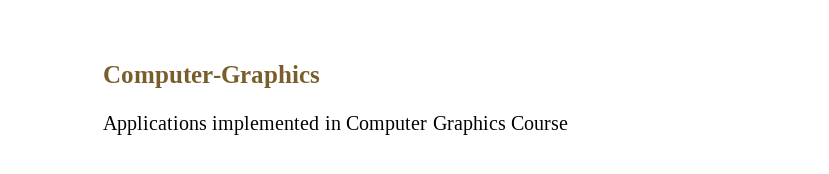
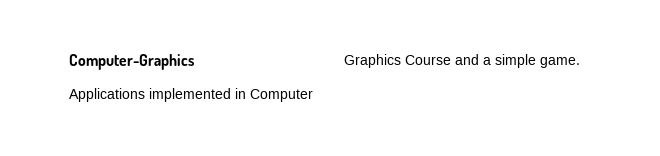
(568, 123) none -> [455,54,580,68] and a simple game.

